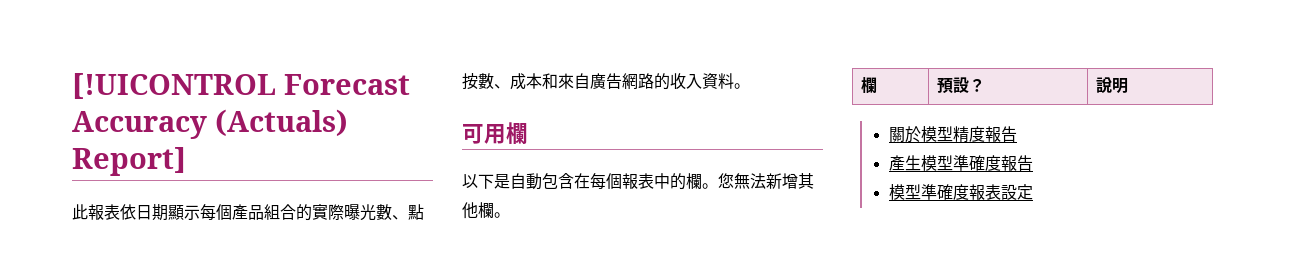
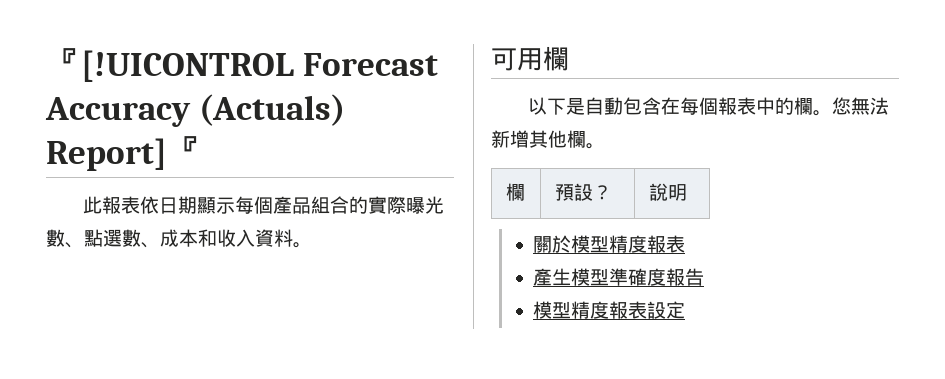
(72, 86) none -> [46,48,81,76] 『
(186, 161) none -> [167,136,202,164] 『
[462,73,478,90] 按 -> [103,229,122,247] 選
[558,73,670,90] 來自廣告網路的 -> (217, 238) none
[1000,126,1017,142] 告 -> [666,235,686,253] 表
[920,184,953,200] 準確 -> [571,301,591,319] 精

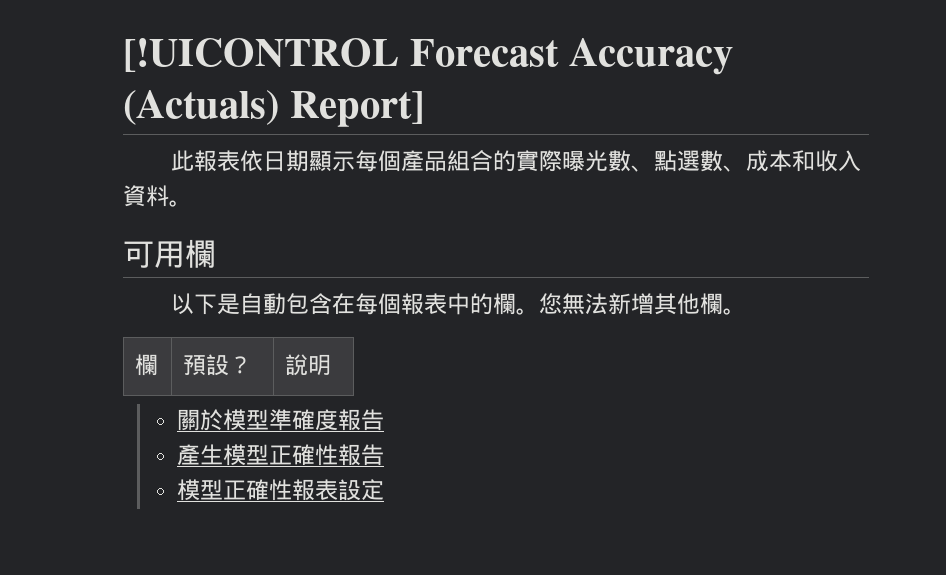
[46,48,81,76] 『 -> (123, 55) none
[167,136,202,164] 『 -> (424, 109) none
[609,235,686,253] [533,268,610,286] 精度報表 // 產生模型 -> (270, 419) none
[533,301,610,319] 模型精度 -> [177,444,385,466] [177,479,293,501] 產生模型正確性報告 // 模型正確性

